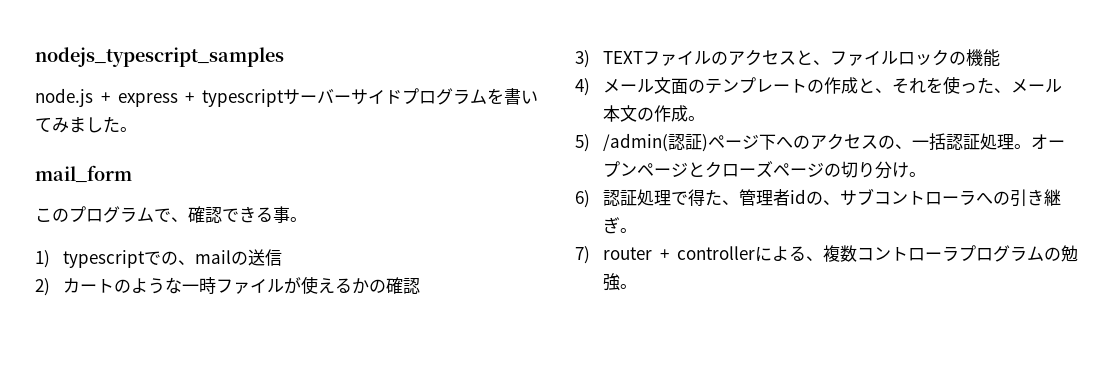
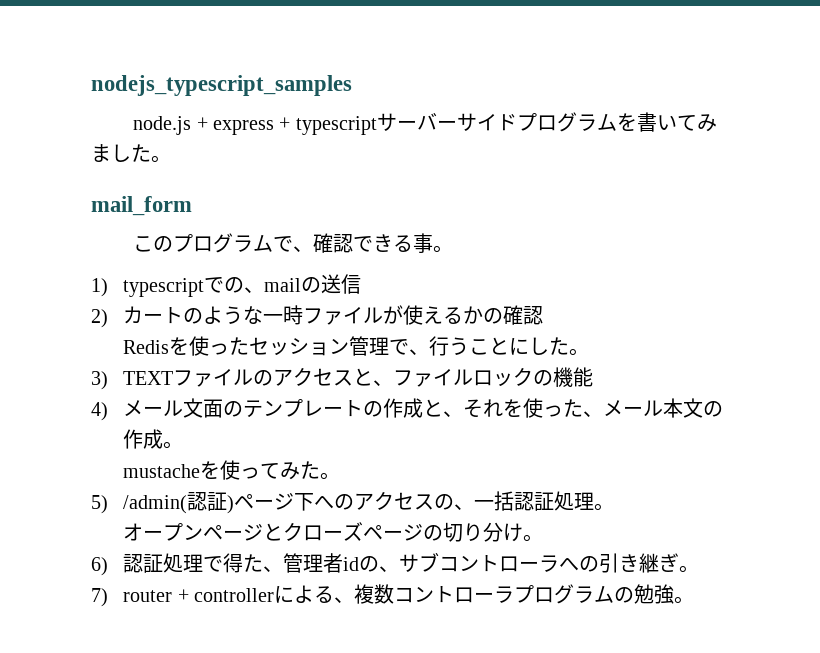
(421, 285) none -> [123,336,590,356] // Redisを使ったセッション管理で、行うことにした。
(706, 118) none -> [123,460,341,480] // mustacheを使ってみた。
(1032, 146) none -> (615, 507) //

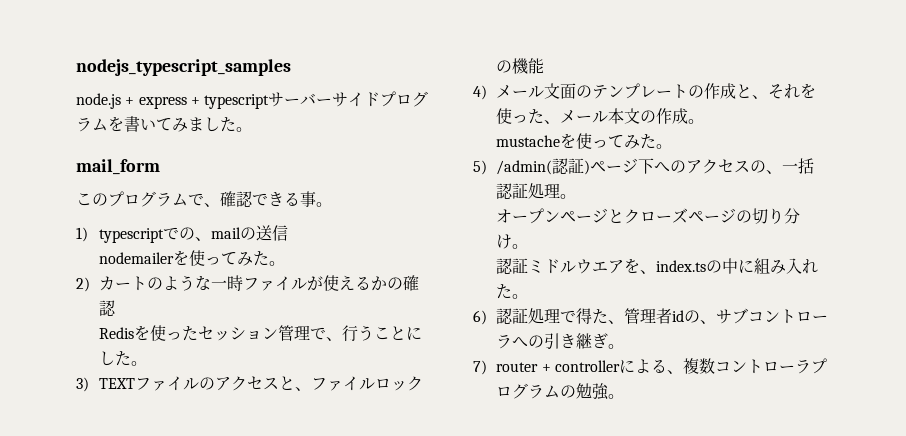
(362, 284) none -> [99,250,286,266] // nodemailerを使ってみた。
(544, 538) none -> [496,258,819,274] [496,284,529,299] // 認証ミドルウエアを、index.tsの中に組み入れた。

